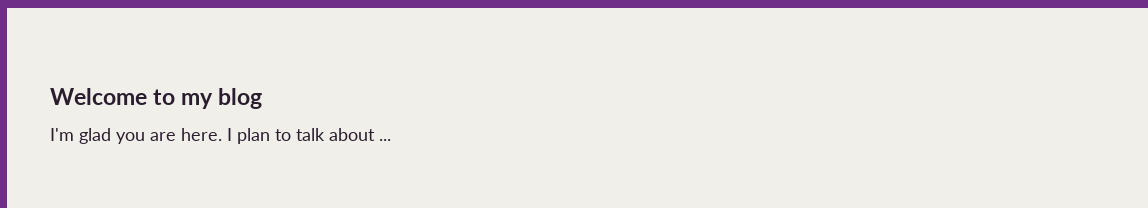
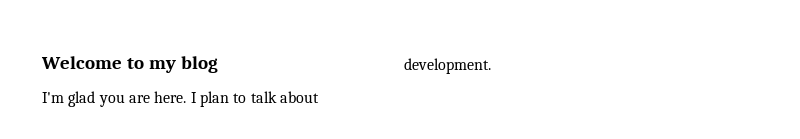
[379,139,391,141] ... -> [404,58,491,74] development.

